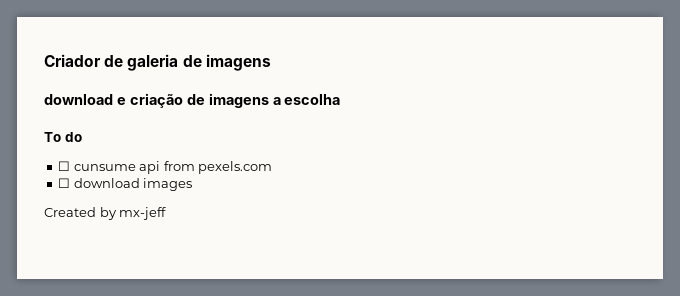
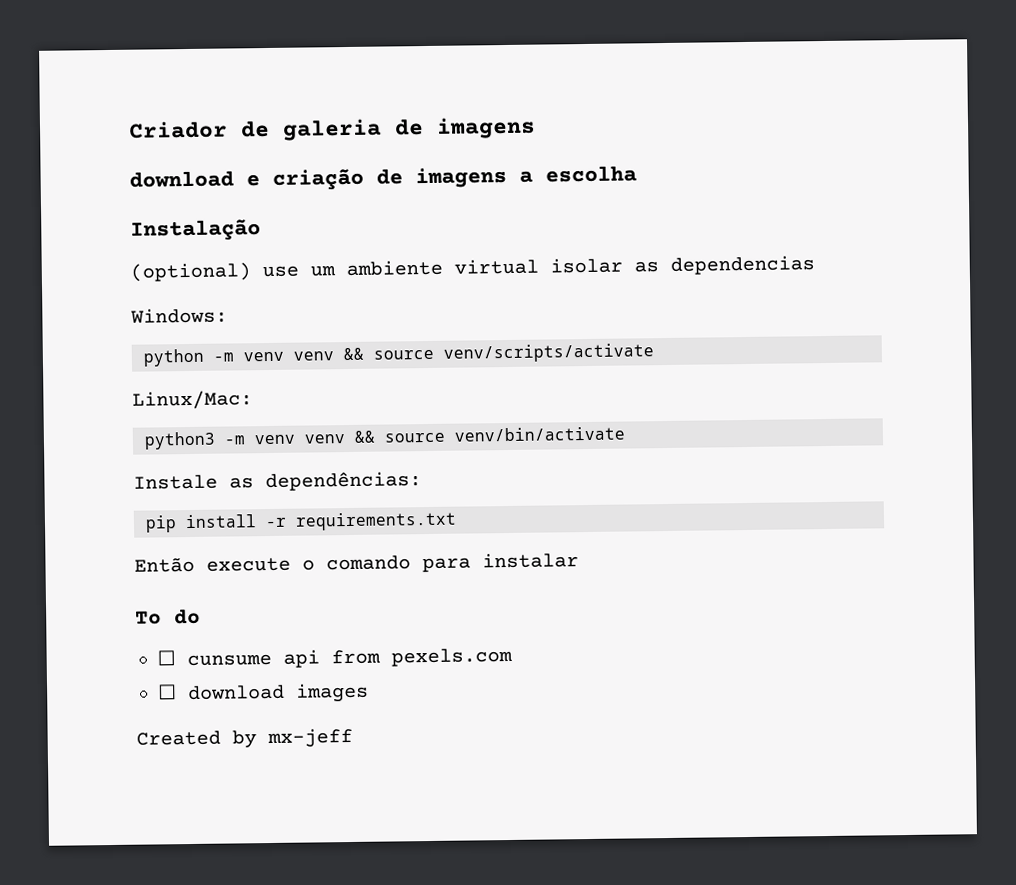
(341, 99) none -> [130,219,261,242] [130,255,815,282] [130,307,228,324] [143,343,654,367] [132,390,253,410] [144,426,625,450] [133,471,422,492] [145,511,457,533] [134,552,579,573] // Instalação // (optional) use um ambiente virtual isolar as dependencias // Windows: // python -m venv venv && source venv/scripts/activate // Linux/Mac: // python3 -m venv venv && source venv/bin/activate // Instale as dependências: // pip install -r requirements.txt // Então execute o comando para instalar

